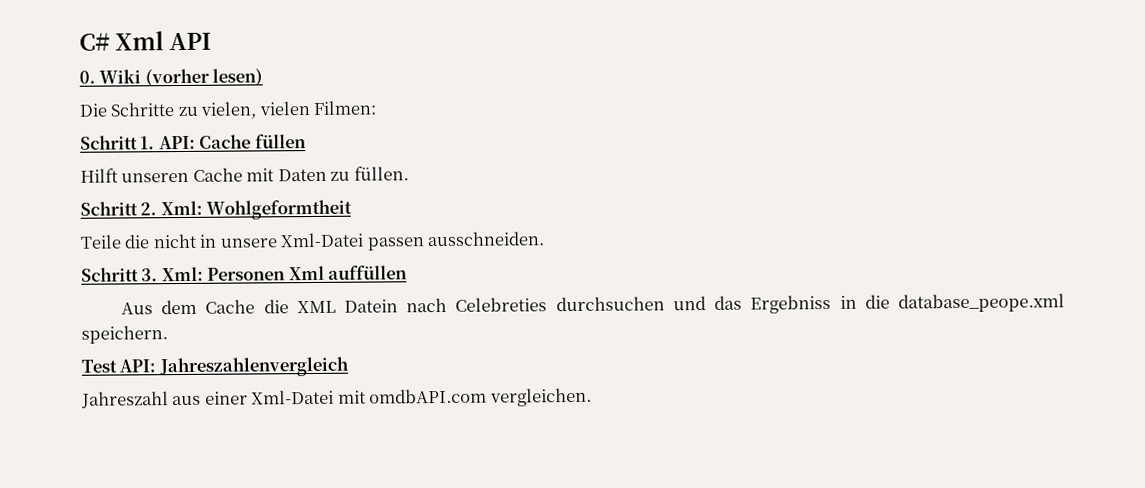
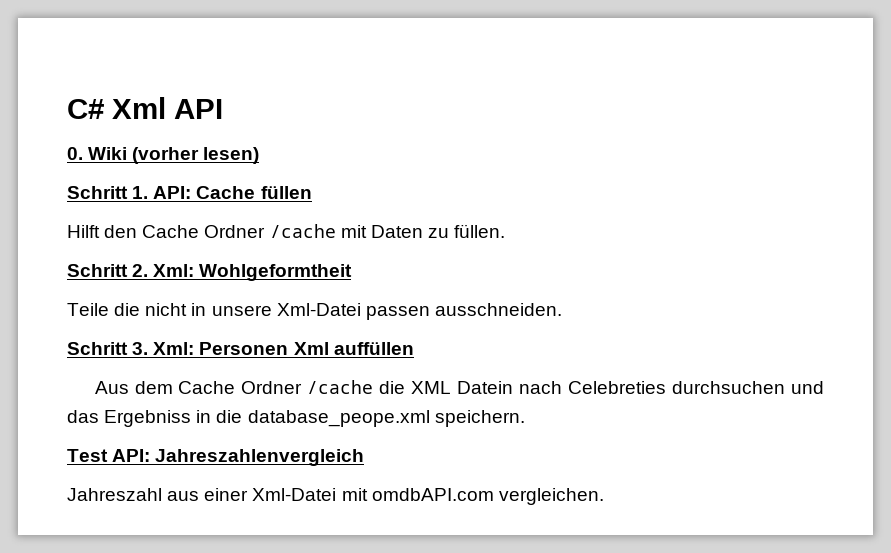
[79,100,377,119] // Die Schritte zu vielen, vielen Filmen: -> (260, 155) none
[121,167,243,183] unseren Cache -> [104,224,336,238] den Cache Ordner /cache
(256, 306) none -> [241,380,374,394] Ordner /cache

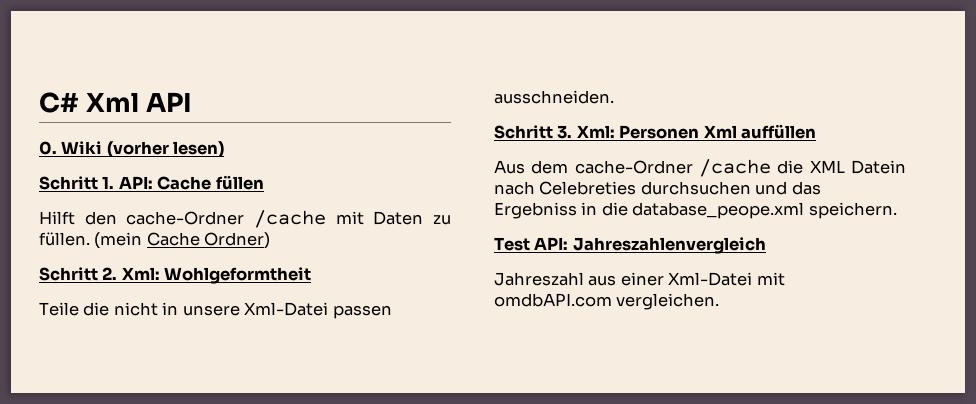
[142,225,266,238] Cache Ordner -> [126,211,245,225] cache-Ordner
(506, 231) none -> [94,232,271,249] (mein Cache Ordner)
[178,381,303,394] Cache Ordner -> [574,160,693,174] cache-Ordner

